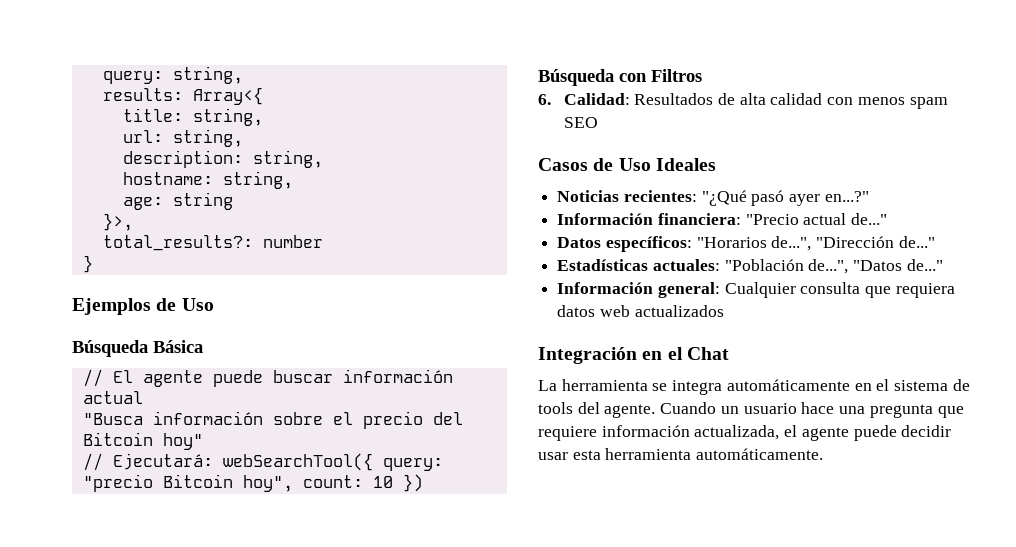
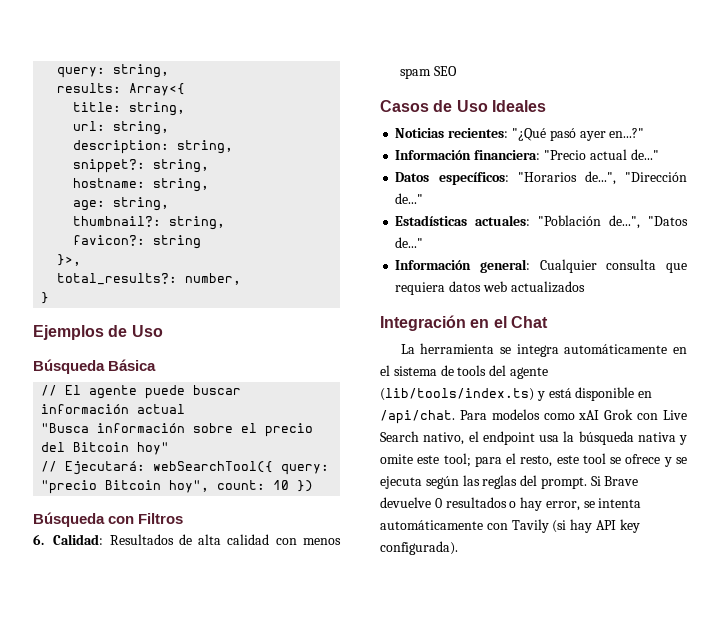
(323, 159) none -> [73,159,210,173] // snippet?: string,
(163, 203) none -> [113,197,170,211] [73,216,226,230] [73,235,146,246] string, // thumbnail?: string, // favicon?:
[262,235,323,248] number -> [185,273,242,285] number,
[604,402,964,418] [538,425,952,441] [538,448,824,460] agente. Cuando un usuario hace una pregunta que requiere información actualizada, el agente puede decidir usar esta herramienta automáticamente. -> [509,367,548,379] [380,387,653,401] [380,409,687,424] [380,431,687,445] [380,453,687,467] [380,475,639,489] [380,497,642,511] [380,519,640,533] [380,541,458,555] agente (lib/tools/index.ts) y está disponible en /api/chat. Para modelos como xAI Grok con Live Search nativo, el endpoint usa la búsqueda nativa y omite este tool; para el resto, este tool se ofrece y se ejecuta según las reglas del prompt. Si Brave devuelve 0 resultados o hay error, se intenta automáticamente con Tavily (si hay API key configurada).

